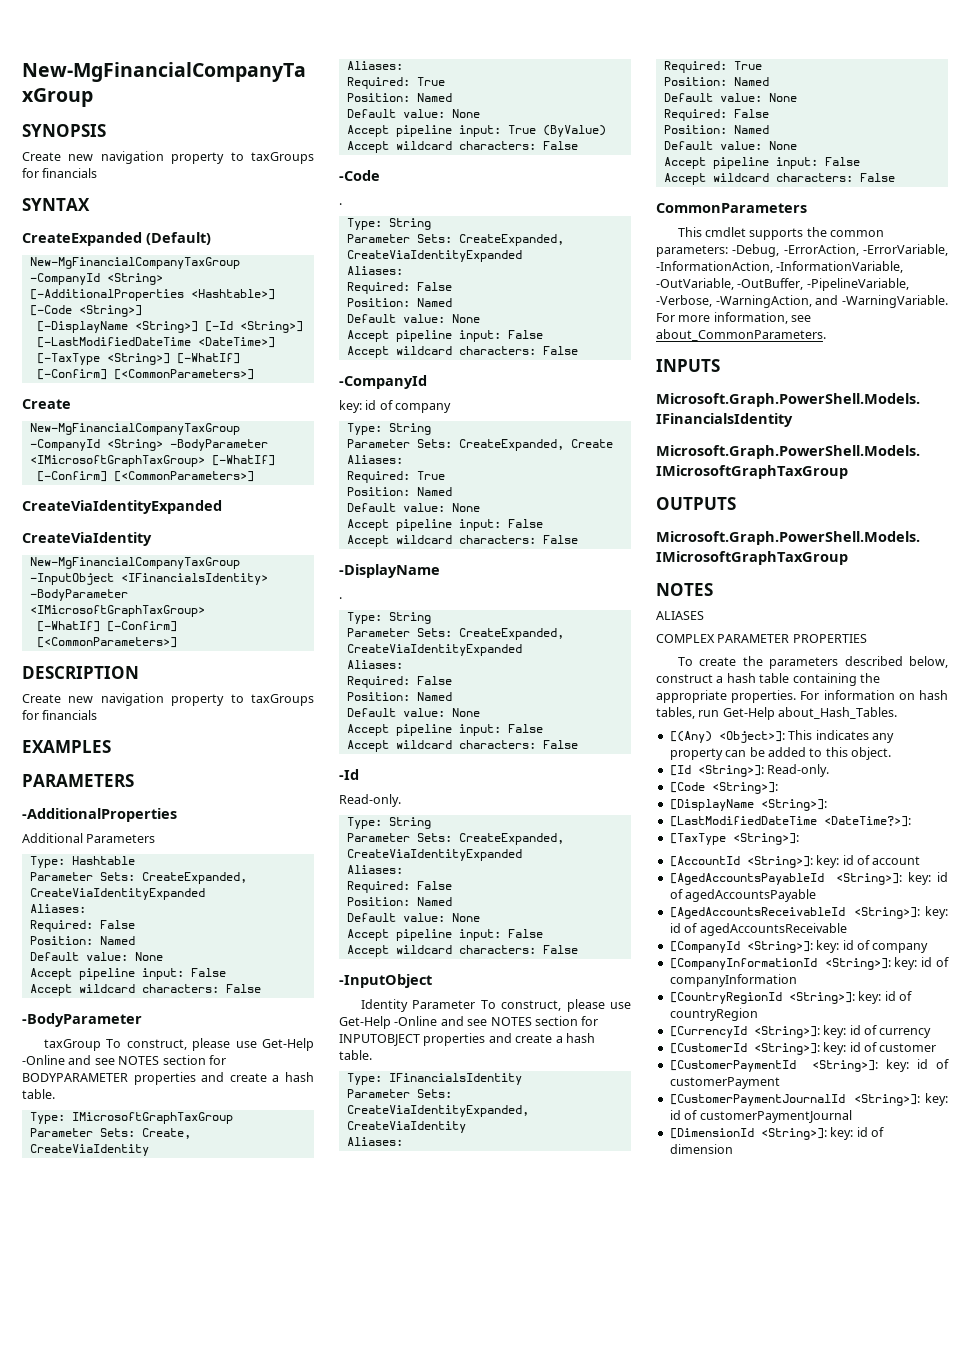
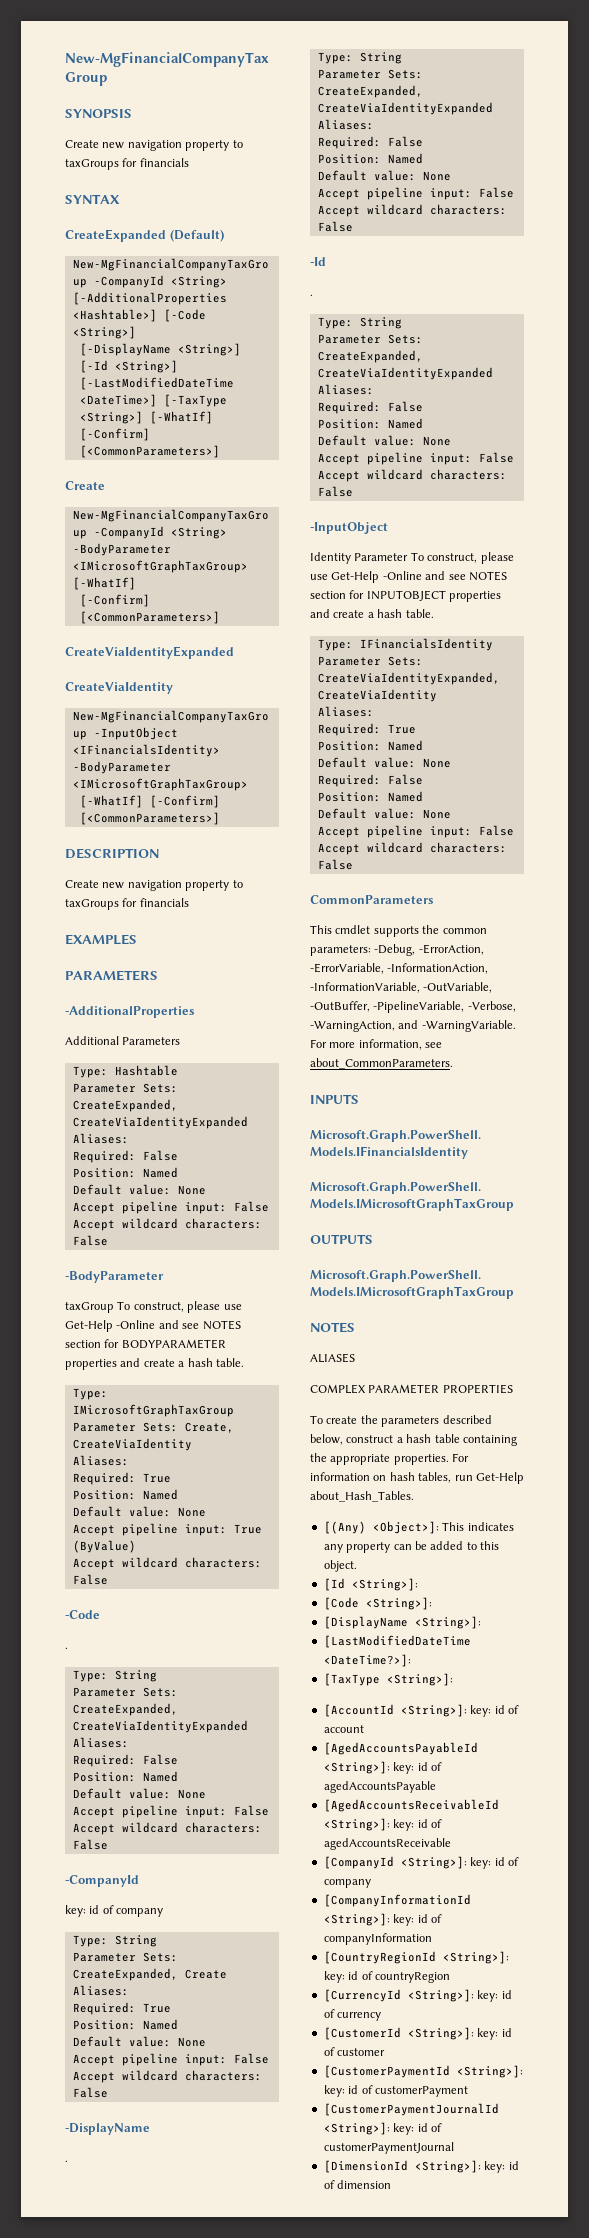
[339,794,401,807] Read-only. -> [310,294,313,296] .
[767,764,830,777] Read-only. -> (418, 1584) none

